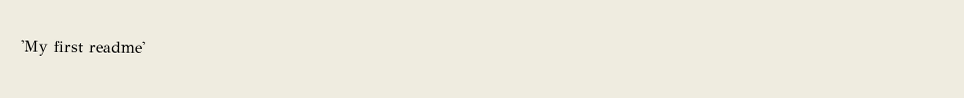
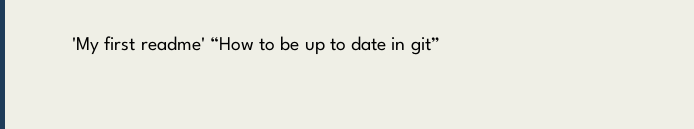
(146, 46) none -> [209,36,440,55] “How to be up to date in git”

